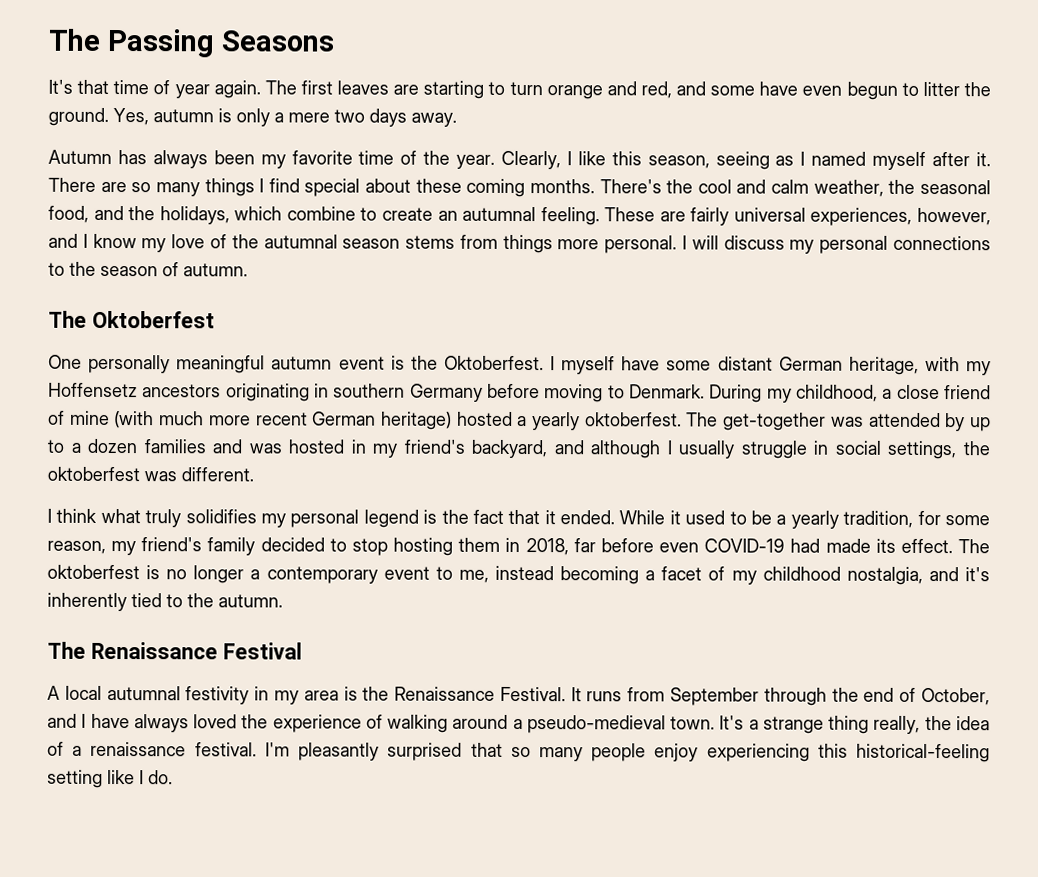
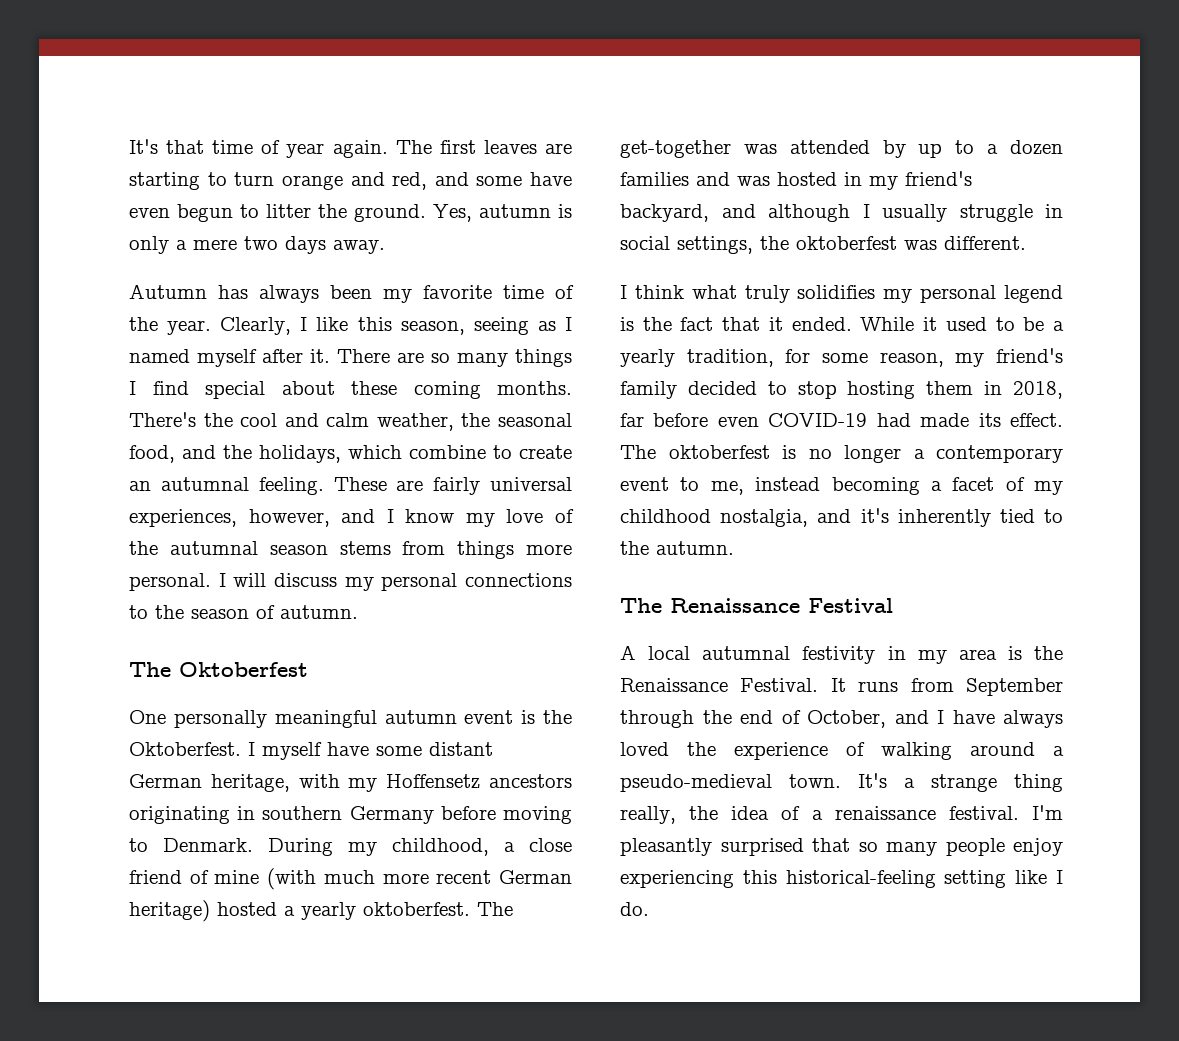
[48,28,334,58] The Passing Seasons // -> (129, 146) none

